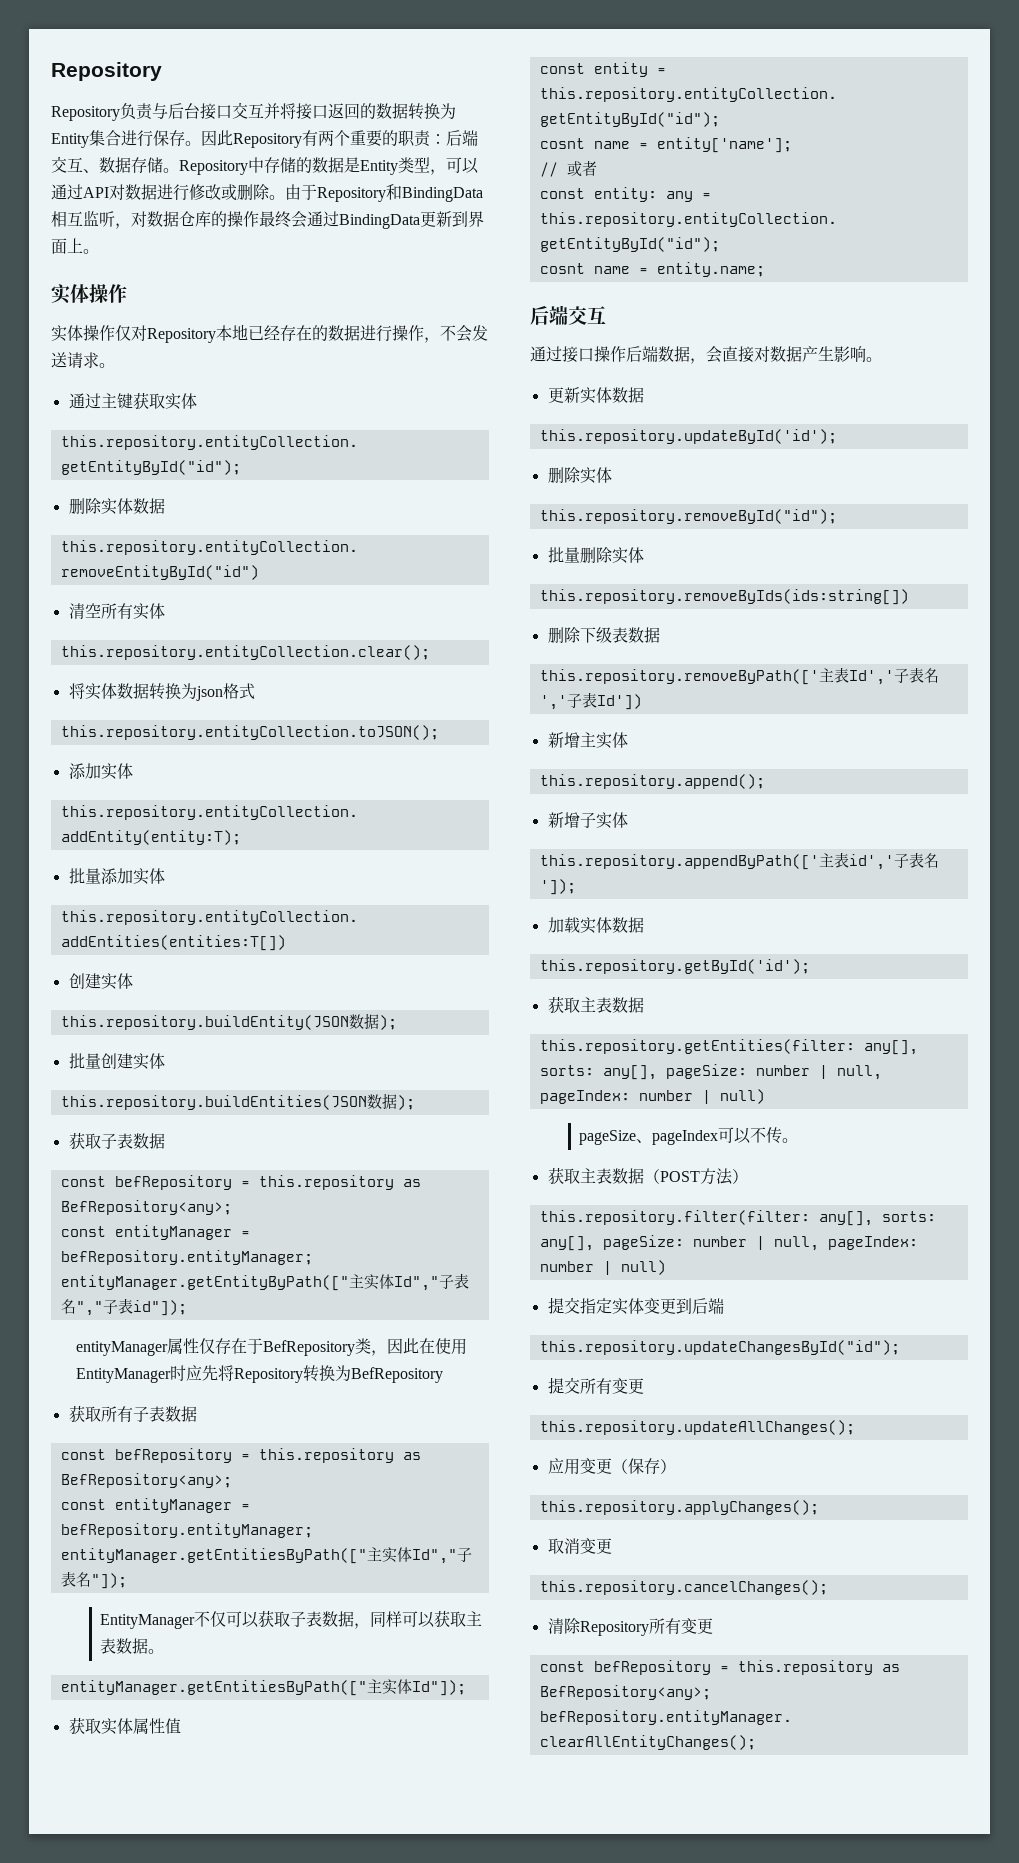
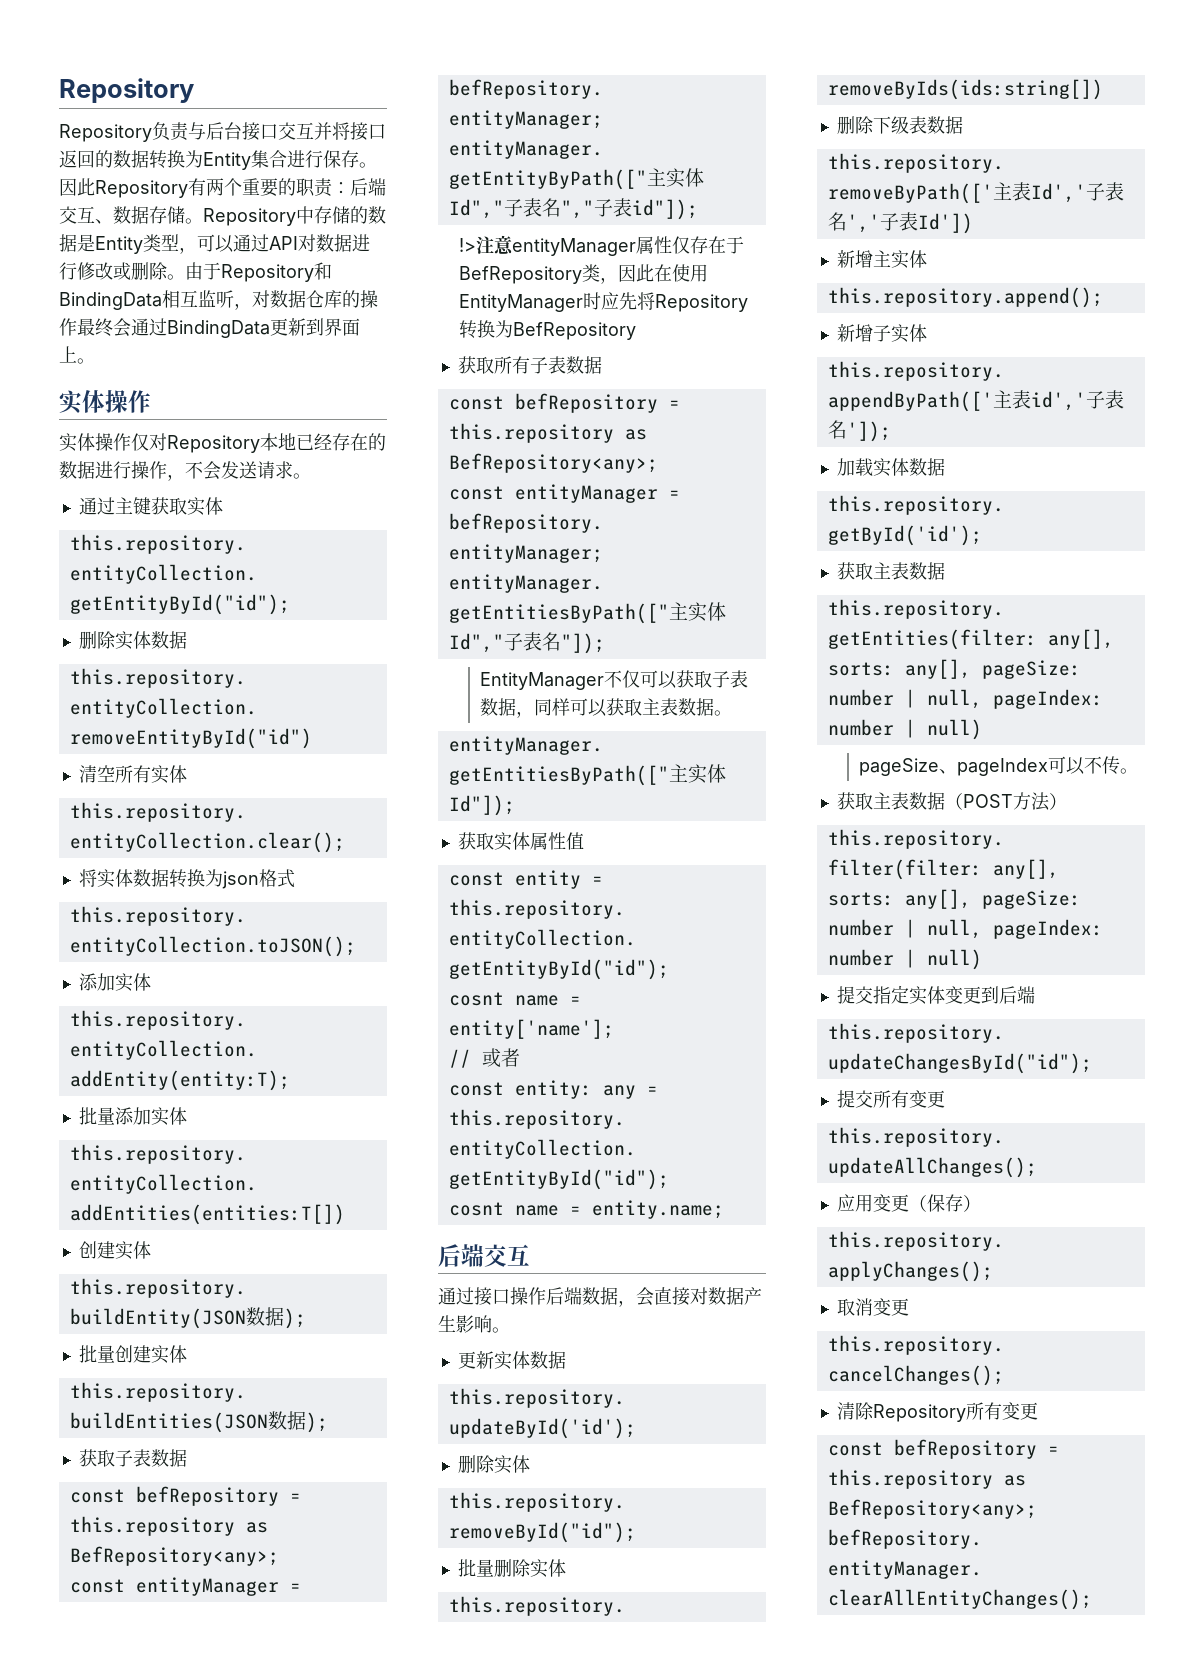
(187, 1308) none -> [459,235,514,255] !>注意

